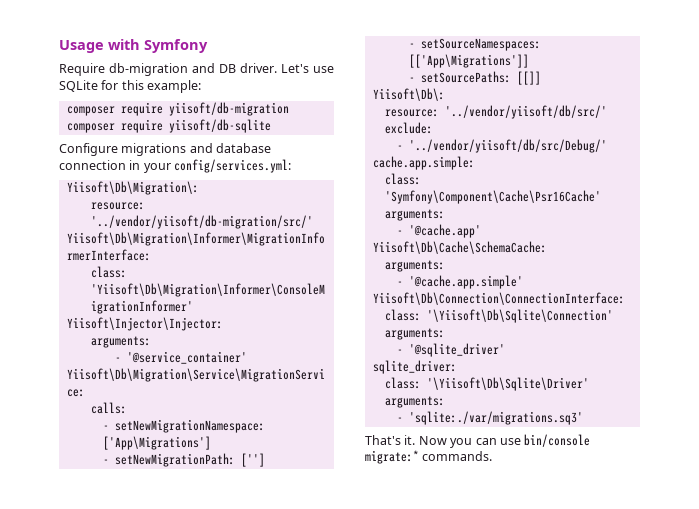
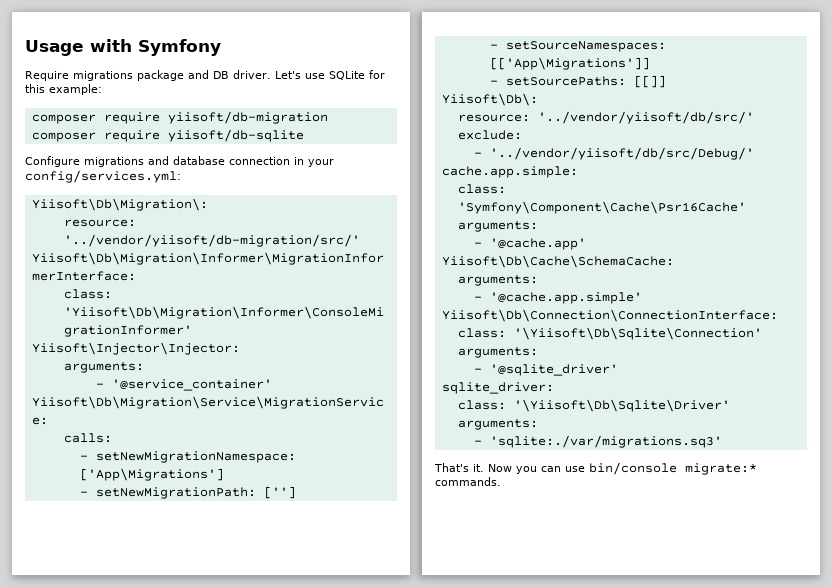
[109,63,188,76] db-migration -> [73,70,184,81] migrations package

